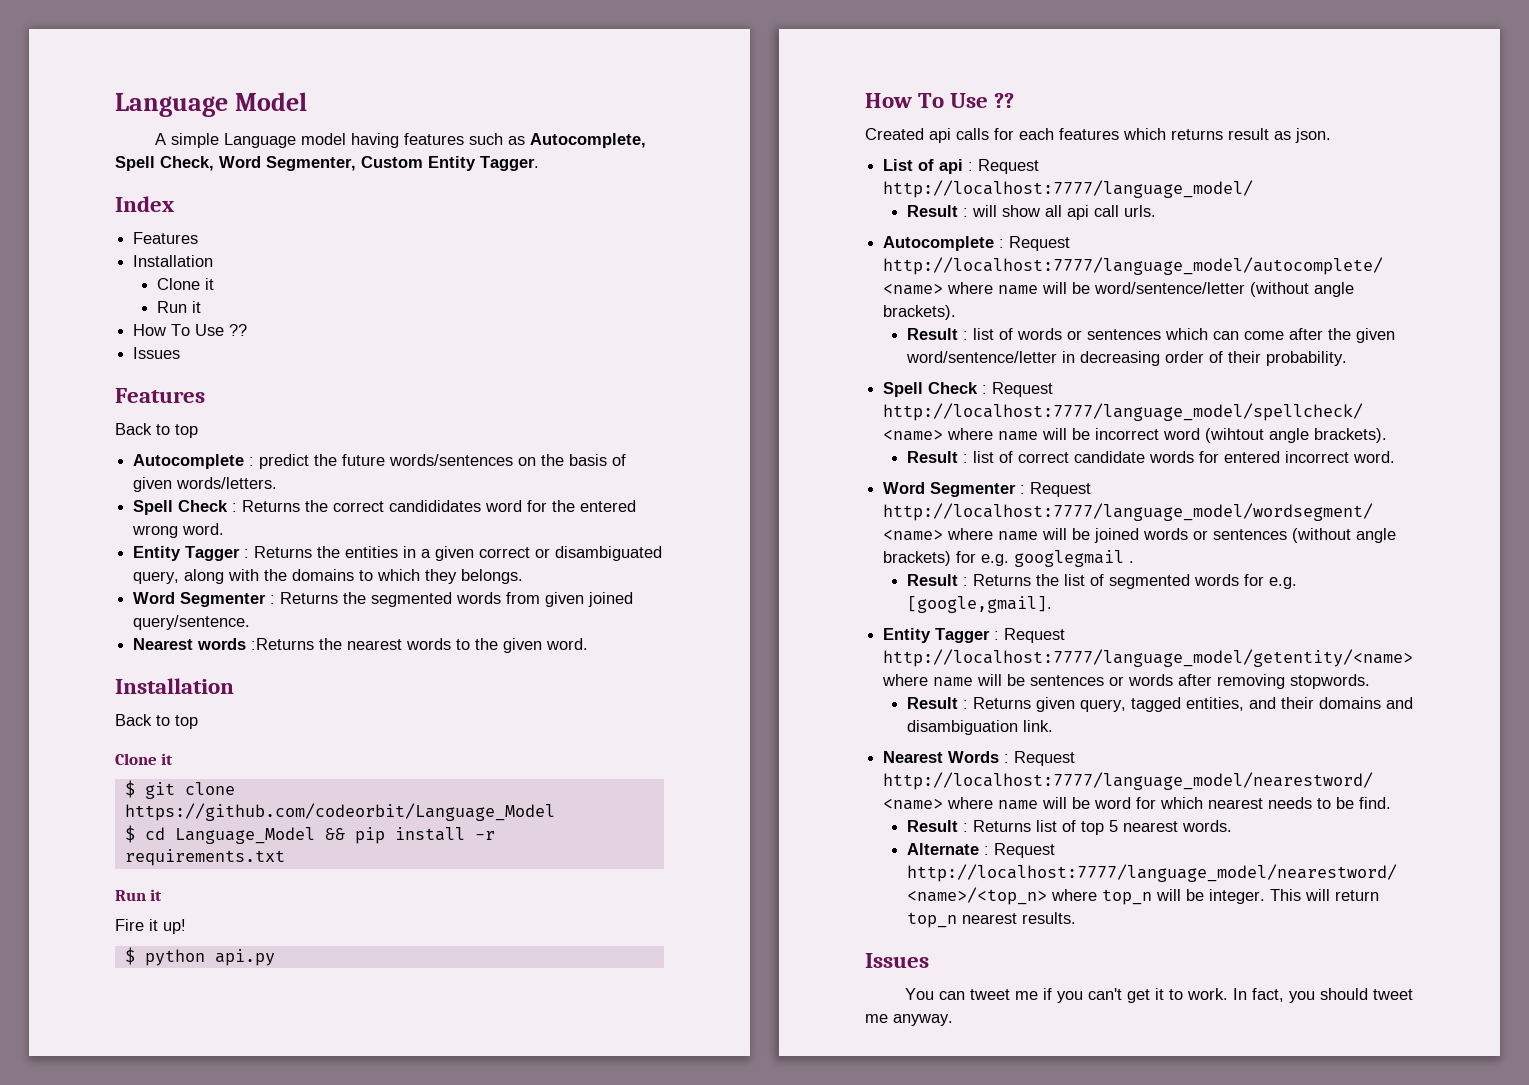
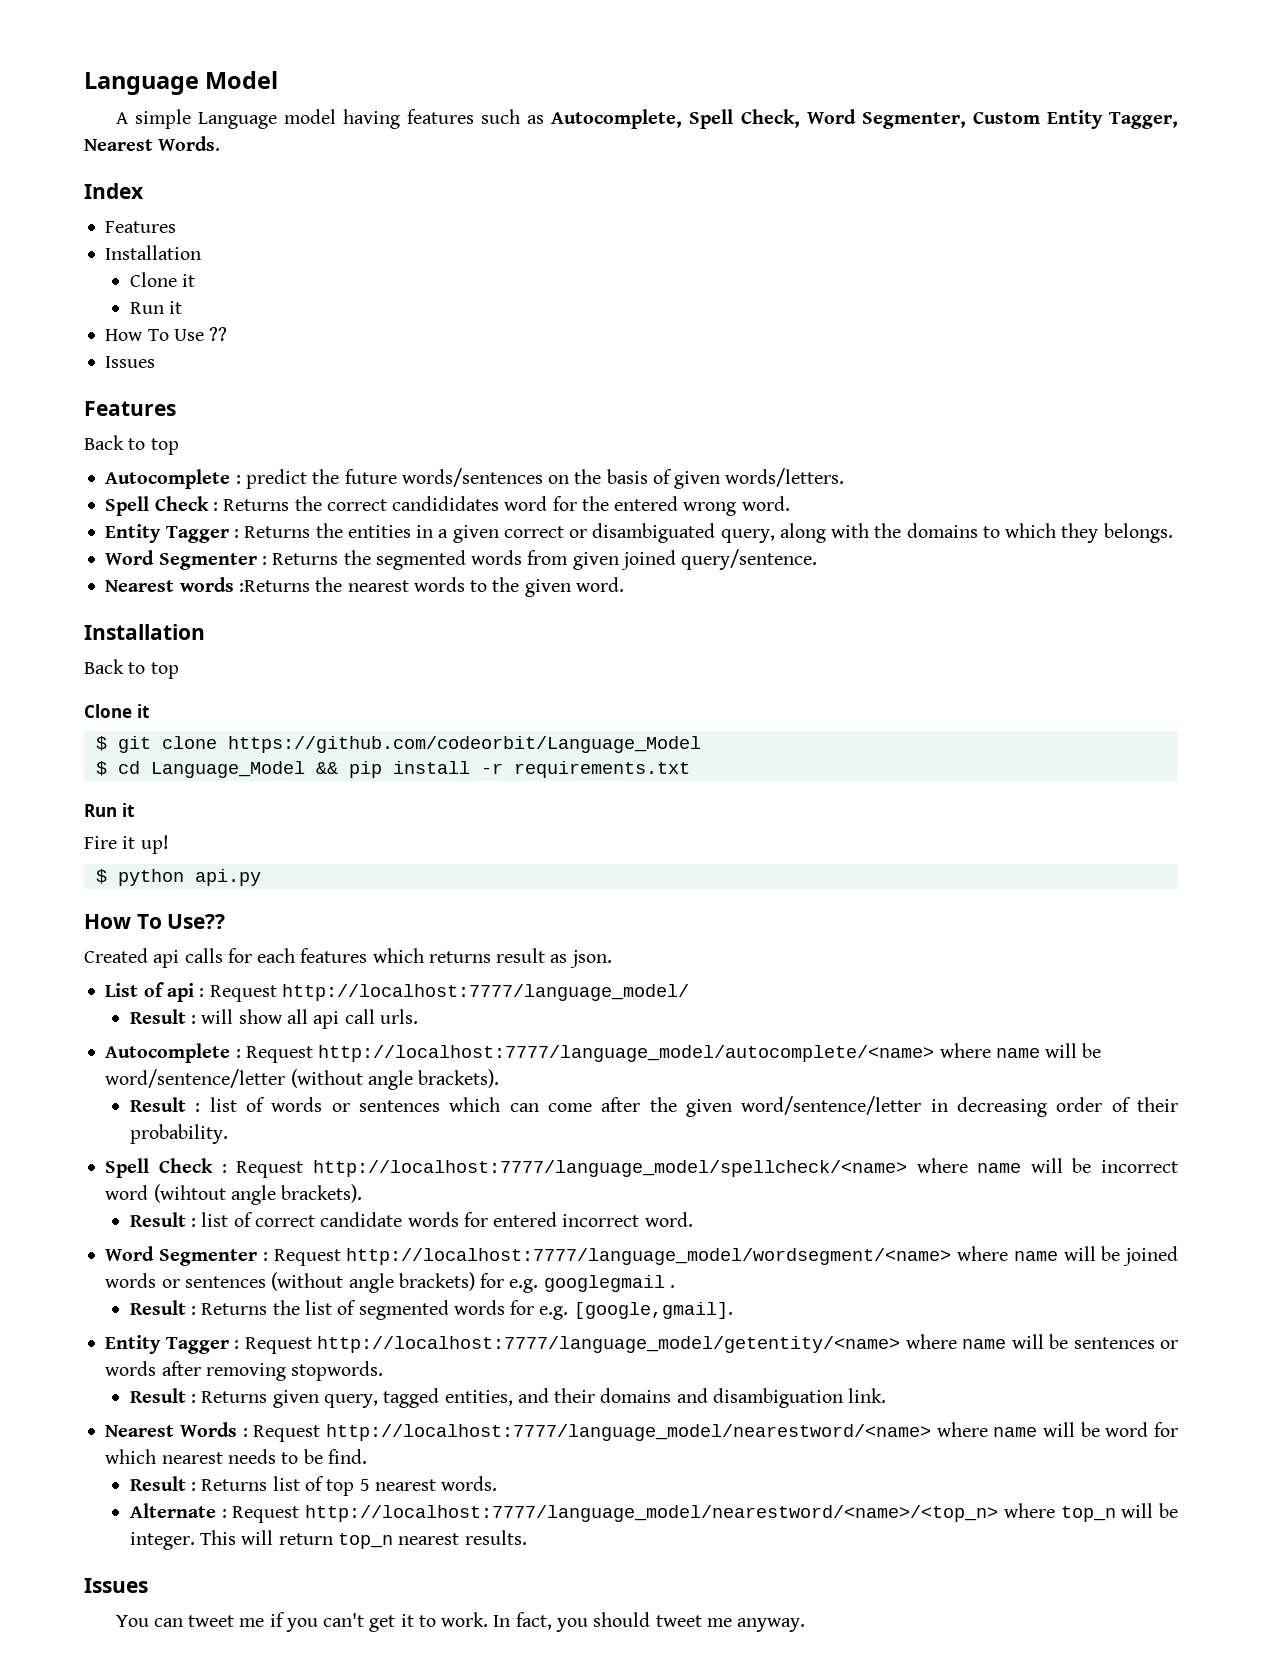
[480,156,539,171] Tagger. -> [1108,112,1178,129] [84,136,221,151] Tagger, Nearest Words.
[950,93,1015,108] Use ?? -> [167,914,226,929] Use??

